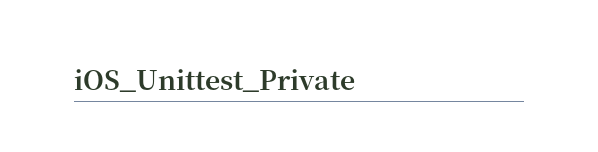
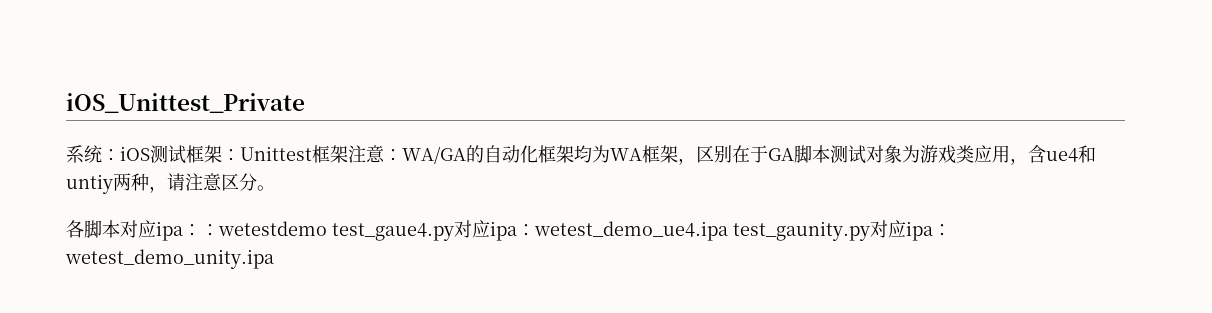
(355, 80) none -> [66,145,1096,165] [66,173,275,194] [66,220,951,241] [65,249,274,269] // 系统：iOS测试框架：Unittest框架注意：WA/GA的自动化框架均为WA框架，区别在于GA脚本测试对象为游戏类应用，含ue4和untiy两种，请注意区分。 // 各脚本对应ipa：：wetestdemo test_gaue4.py对应ipa：wetest_demo_ue4.ipa test_gaunity.py对应ipa：wetest_demo_unity.ipa

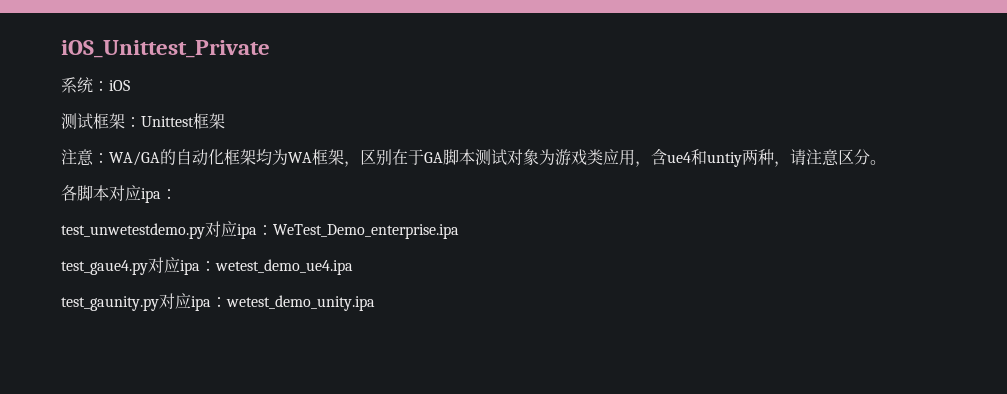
(150, 153) none -> (130, 85) //
(348, 154) none -> (225, 121) //
[201,221,327,236] ：wetestdemo -> [61,221,459,239] // test_unwetestdemo.py对应ipa：WeTest_Demo_enterprise.ipa //
(728, 231) none -> (353, 267) //

